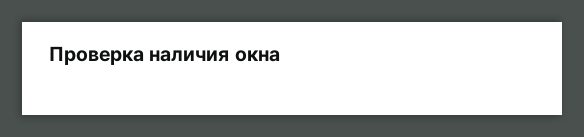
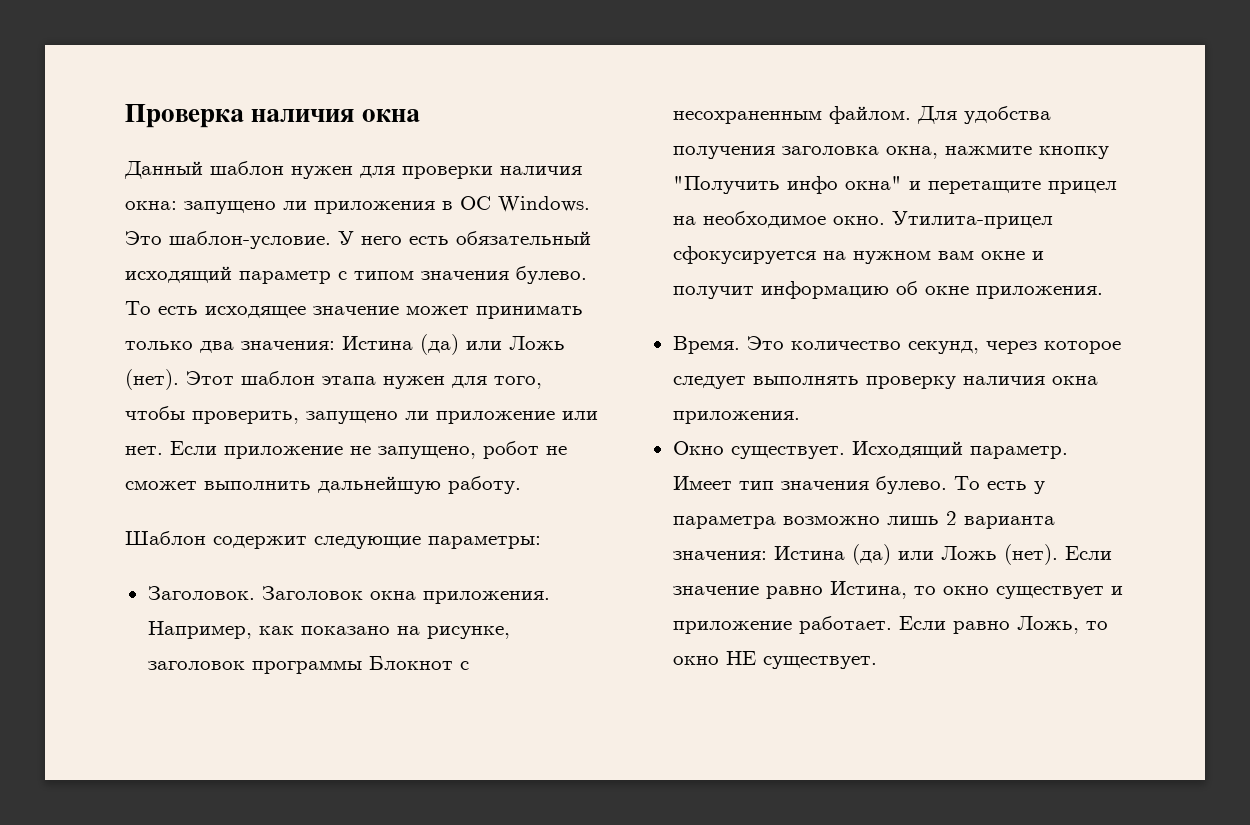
(280, 56) none -> [124,161,582,179] [125,196,590,214] [125,231,591,249] [125,266,587,284] [125,301,583,319] [125,334,565,355] [125,369,542,390] [125,406,598,424] [125,441,567,459] [125,476,521,494] [125,531,541,549] [147,586,550,604] [147,621,510,639] [147,656,469,674] [672,106,1051,124] [672,146,1109,159] [672,176,1117,194] [672,211,1053,229] [672,246,1044,264] [672,281,1103,299] [672,336,1121,354] [672,376,1098,389] [672,411,800,424] [672,441,1068,459] [672,476,1045,494] [672,511,1055,529] [672,544,1112,565] [672,581,1123,599] [672,616,1108,634] [672,651,877,669] // Данный шаблон нужен для проверки наличия окна: запущено ли приложения в ОС Windows. Это шаблон-условие. У него есть обязательный исходящий параметр с типом значения булево. То есть исходящее значение может принимать только два значения: Истина (да) или Ложь (нет). Этот шаблон этапа нужен для того, чтобы проверить, запущено ли приложение или нет. Если приложение не запущено, робот не сможет выполнить дальнейшую работу. // Шаблон содержит следующие параметры: // Заголовок. Заголовок окна приложения. Например, как показано на рисунке, заголовок программы Блокнот с несохраненным файлом. Для удобства получения заголовка окна, нажмите кнопку "Получить инфо окна" и перетащите прицел на необходимое окно. Утилита-прицел сфокусируется на нужном вам окне и получит информацию об окне приложения. // Время. Это количество секунд, через которое следует выполнять проверку наличия окна приложения. // Окно существует. Исходящий параметр. Имеет тип значения булево. То есть у параметра возможно лишь 2 варианта значения: Истина (да) или Ложь (нет). Если значение равно Истина, то окно существует и приложение работает. Если равно Ложь, то окно НЕ существует.

